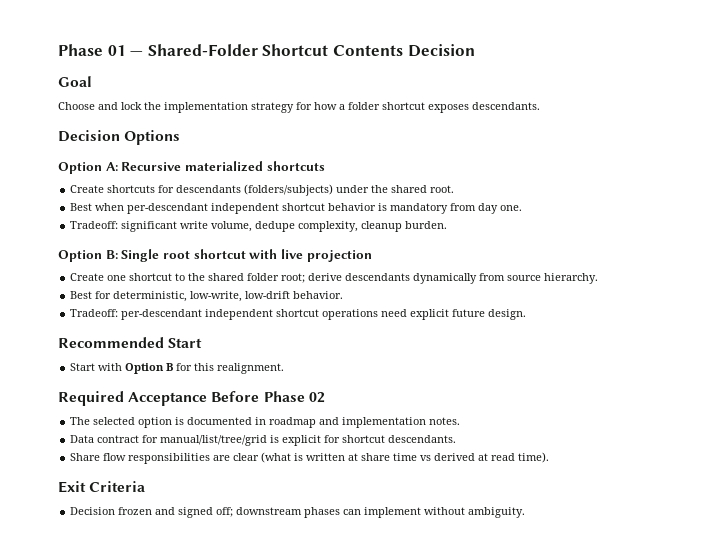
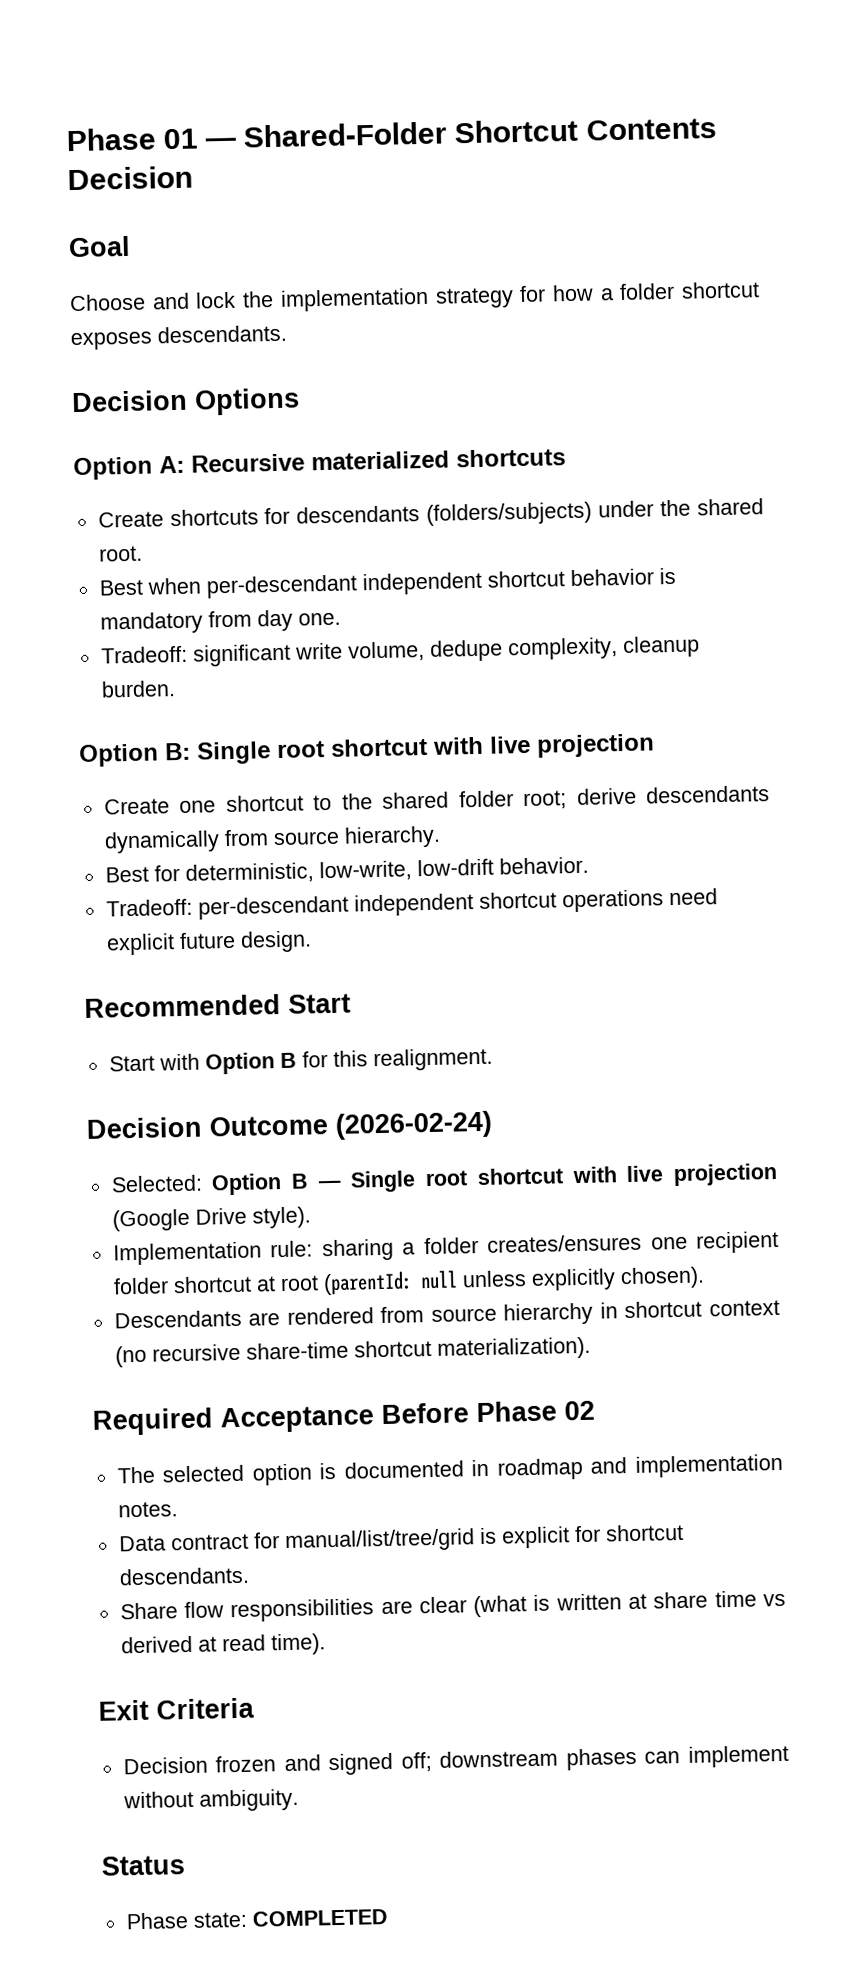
(285, 368) none -> [86,1110,493,1140] [110,1162,778,1196] [111,1206,311,1232] [112,1230,779,1266] [112,1266,705,1296] [113,1299,780,1329] [114,1336,591,1368] // Decision Outcome (2026-02-24) // Selected: Option B — Single root shortcut with live projection (Google Drive style). // Implementation rule: sharing a folder creates/ensures one recipient folder shortcut at root (parentId: null unless explicitly chosen). // Descendants are rendered from source hierarchy in shortcut context (no recursive share-time shortcut materialization).
(526, 512) none -> [101,1855,185,1876] [125,1909,388,1930] // Status // Phase state: COMPLETED

